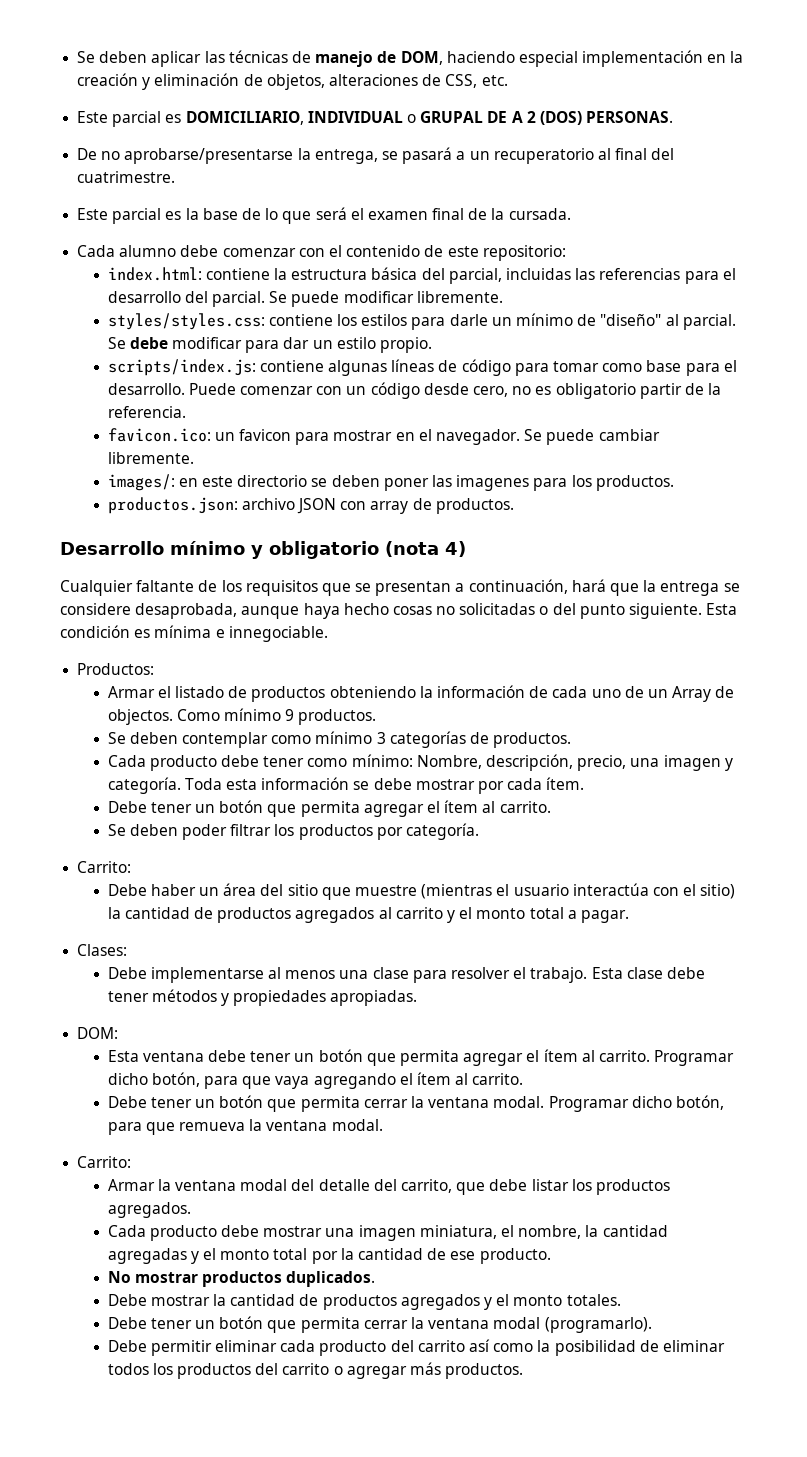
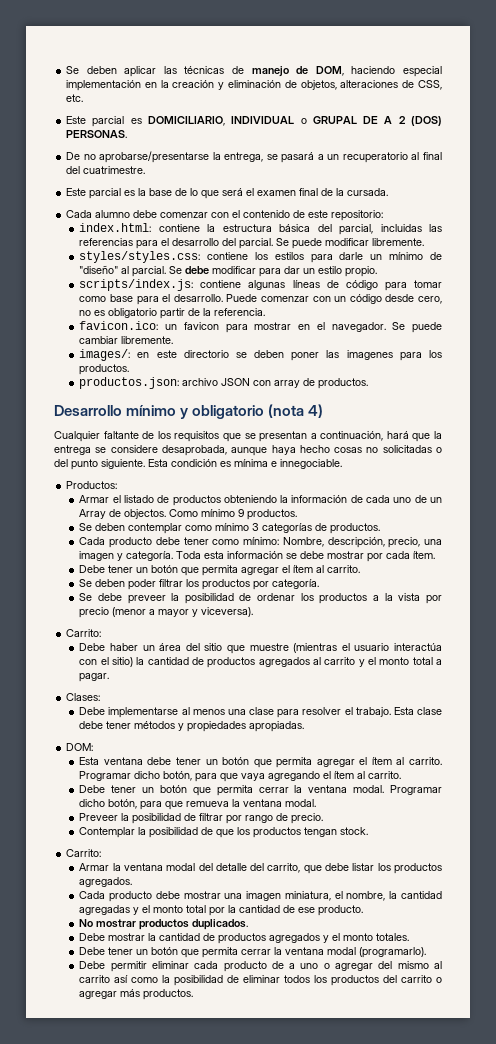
(479, 831) none -> [79,593,442,604] [79,607,254,618] // Se debe preveer la posibilidad de ordenar los productos a la vista por precio (menor a mayor y viceversa).
(383, 1125) none -> [79,813,324,824] [79,827,369,838] // Preveer la posibilidad de filtrar por rango de precio. // Contemplar la posibilidad de que los productos tengan stock.
[390,1340,414,1352] del -> [271,961,442,971] de a uno o agregar del mismo al

